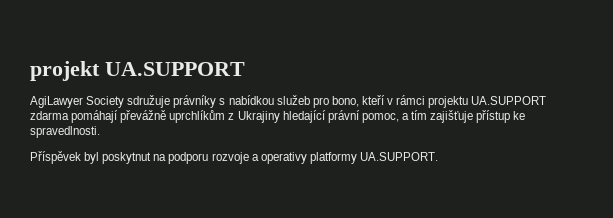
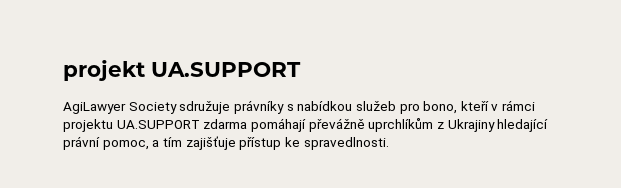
[30,151,438,164] // Příspěvek byl poskytnut na podporu rozvoje a operativy platformy UA.SUPPORT. -> (389, 143) none

